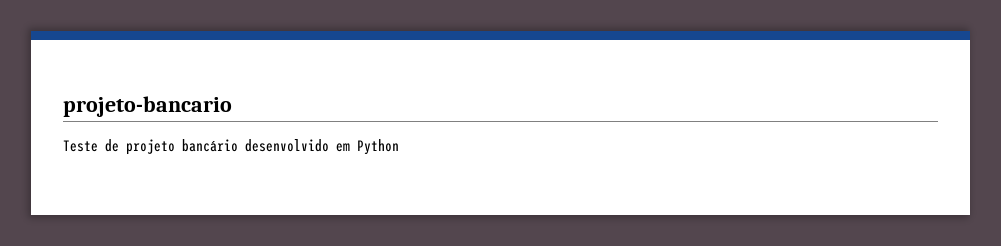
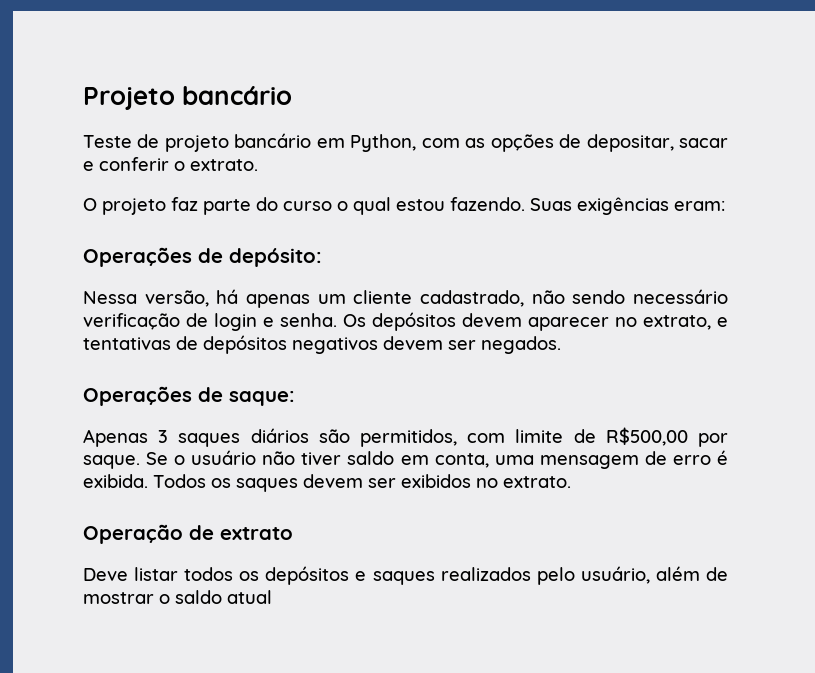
[63,96,232,117] projeto-bancario -> [83,86,293,110] Projeto bancário
[245,139,399,155] desenvolvido em Python -> [316,134,728,152] [83,157,258,171] [83,197,725,215] [83,247,322,267] [83,289,728,308] [83,312,728,331] [83,335,561,354] [83,386,295,406] [83,427,728,447] [83,450,729,469] [83,474,571,492] [83,524,293,544] [83,566,728,585] [83,590,272,604] em Python, com as opções de depositar, sacar e conferir o extrato. // O projeto faz parte do curso o qual estou fazendo. Suas exigências eram: // Operações de depósito: // Nessa versão, há apenas um cliente cadastrado, não sendo necessário verificação de login e senha. Os depósitos devem aparecer no extrato, e tentativas de depósitos negativos devem ser negados. // Operações de saque: // Apenas 3 saques diários são permitidos, com limite de R$500,00 por saque. Se o usuário não tiver saldo em conta, uma mensagem de erro é exibida. Todos os saques devem ser exibidos no extrato. // Operação de extrato // Deve listar todos os depósitos e saques realizados pelo usuário, além de mostrar o saldo atual

